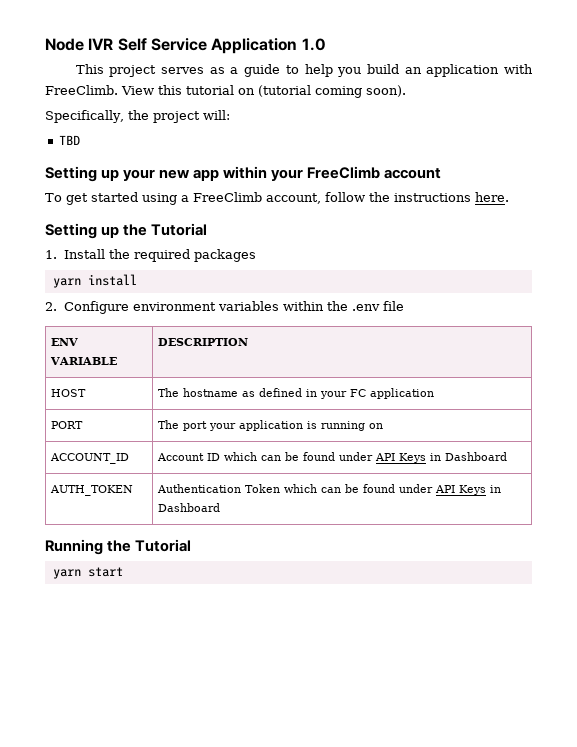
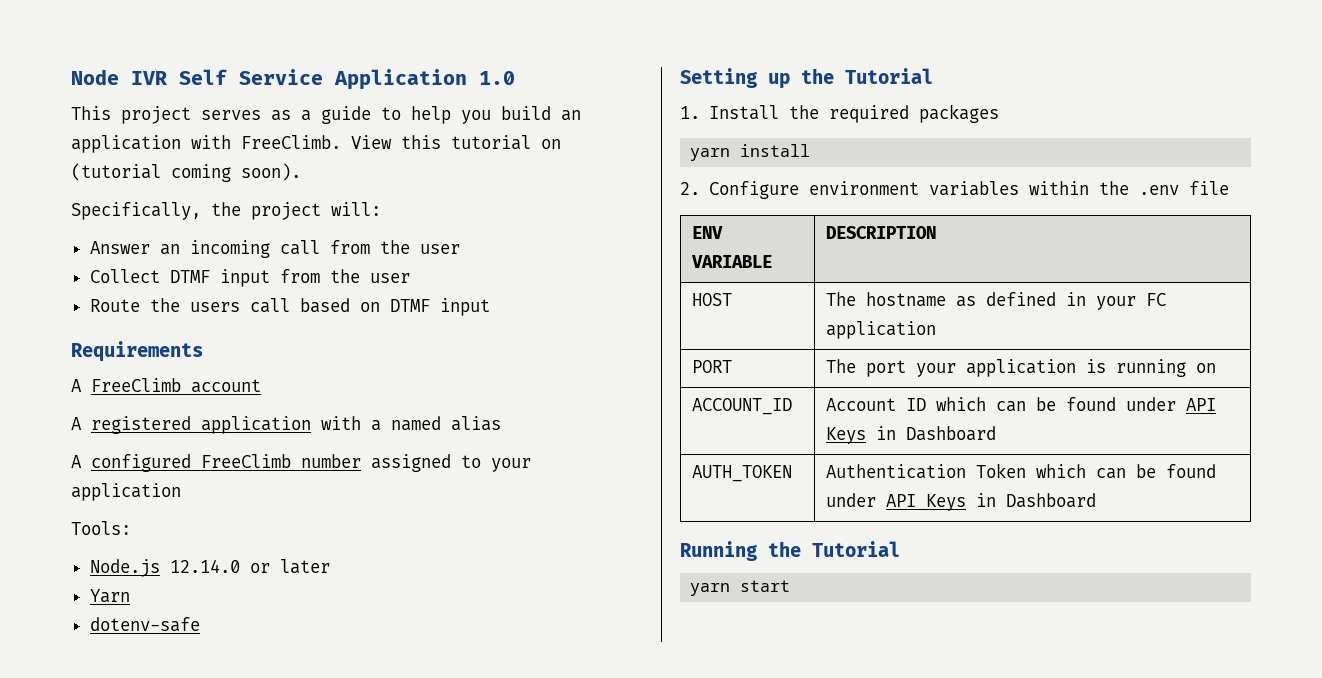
[58,135,80,145] [45,166,442,182] [45,192,509,205] TBD // Setting up your new app within your FreeClimb account // To get started using a FreeClimb account, follow the instructions here. -> [89,240,460,258] [89,269,410,287] [89,298,490,316] [71,341,203,362] [71,378,261,393] [71,416,501,434] [71,454,531,472] [71,483,181,501] [71,521,131,535] [89,559,330,577] [89,589,130,603] [89,617,200,632] Answer an incoming call from the user // Collect DTMF input from the user // Route the users call based on DTMF input // Requirements // A FreeClimb account // A registered application with a named alias // A configured FreeClimb number assigned to your application // Tools: // Node.js 12.14.0 or later // Yarn // dotenv-safe

